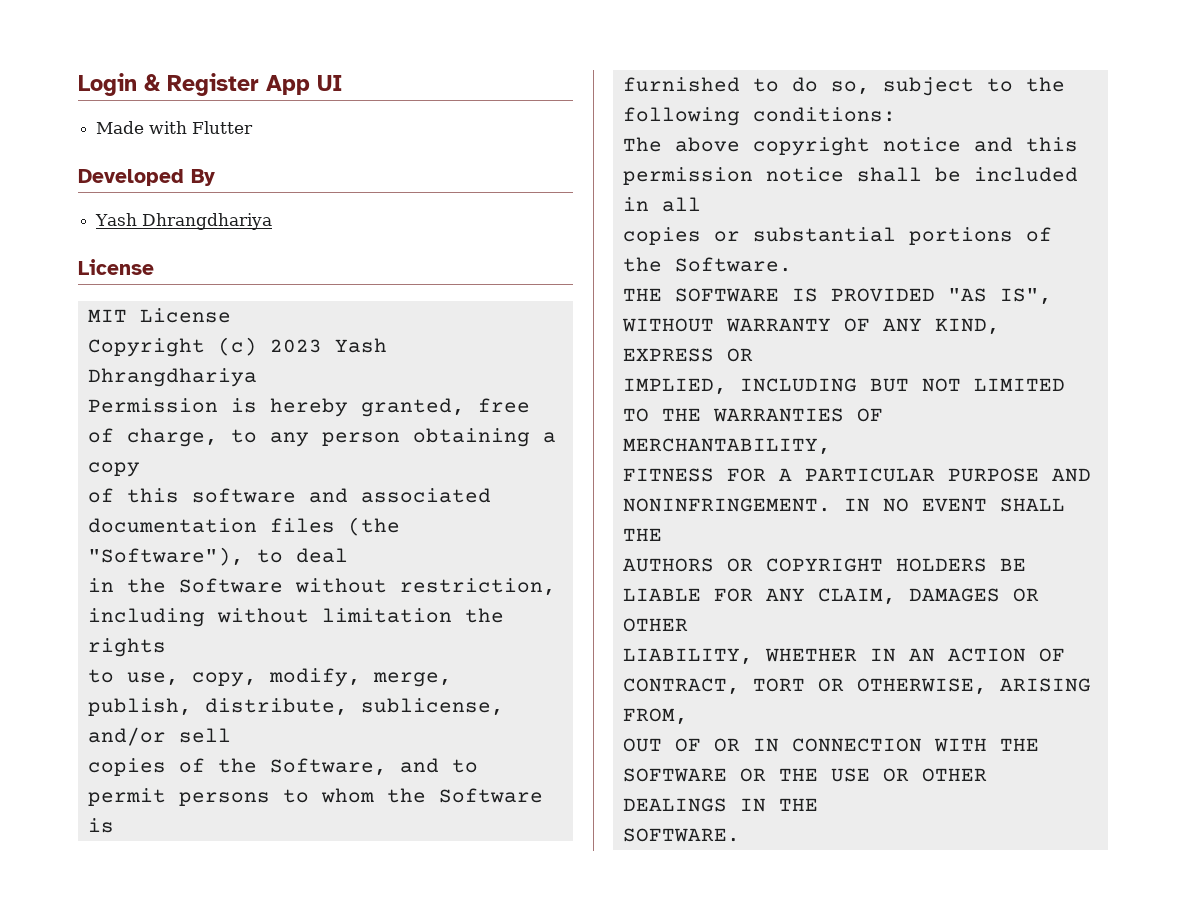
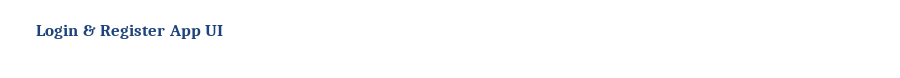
[96,121,254,134] [78,169,215,186] [95,213,273,230] [78,259,154,275] [87,308,231,323] [87,337,387,357] [87,368,257,387] [87,398,530,417] [87,428,556,447] [87,462,140,477] [87,488,491,503] [87,517,400,536] [87,547,348,566] [87,578,556,596] [87,608,504,627] [87,638,166,657] [87,668,452,687] [87,698,504,716] [87,727,231,746] [87,758,478,776] [87,788,543,806] [87,818,114,833] [622,77,1065,96] [622,107,896,126] [622,137,1078,156] [622,167,1078,185] [622,197,701,212] [622,227,1052,245] [622,257,792,272] [622,288,1052,305] [621,318,1000,335] [622,348,753,362] [622,378,1065,395] [622,408,883,422] [622,438,831,455] [622,468,1091,482] [622,498,1065,512] [622,528,662,541] [622,558,1026,572] [622,588,1039,605] [622,618,688,632] [622,648,1065,665] [622,678,1091,695] [622,708,688,725] [622,738,1039,752] [622,768,987,782] [622,798,818,812] [622,828,740,842] // Made with Flutter // Developed By // Yash Dhrangdhariya // License // MIT License // Copyright (c) 2023 Yash Dhrangdhariya // Permission is hereby granted, free of charge, to any person obtaining a copy // of this software and associated documentation files (the "Software"), to deal // in the Software without restriction, including without limitation the rights // to use, copy, modify, merge, publish, distribute, sublicense, and/or sell // copies of the Software, and to permit persons to whom the Software is // furnished to do so, subject to the following conditions: // The above copyright notice and this permission notice shall be included in all // copies or substantial portions of the Software. // THE SOFTWARE IS PROVIDED "AS IS", WITHOUT WARRANTY OF ANY KIND, EXPRESS OR // IMPLIED, INCLUDING BUT NOT LIMITED TO THE WARRANTIES OF MERCHANTABILITY, // FITNESS FOR A PARTICULAR PURPOSE AND NONINFRINGEMENT. IN NO EVENT SHALL THE // AUTHORS OR COPYRIGHT HOLDERS BE LIABLE FOR ANY CLAIM, DAMAGES OR OTHER // LIABILITY, WHETHER IN AN ACTION OF CONTRACT, TORT OR OTHERWISE, ARISING FROM, // OUT OF OR IN CONNECTION WITH THE SOFTWARE OR THE USE OR OTHER DEALINGS IN THE // SOFTWARE. -> (224, 30) none

